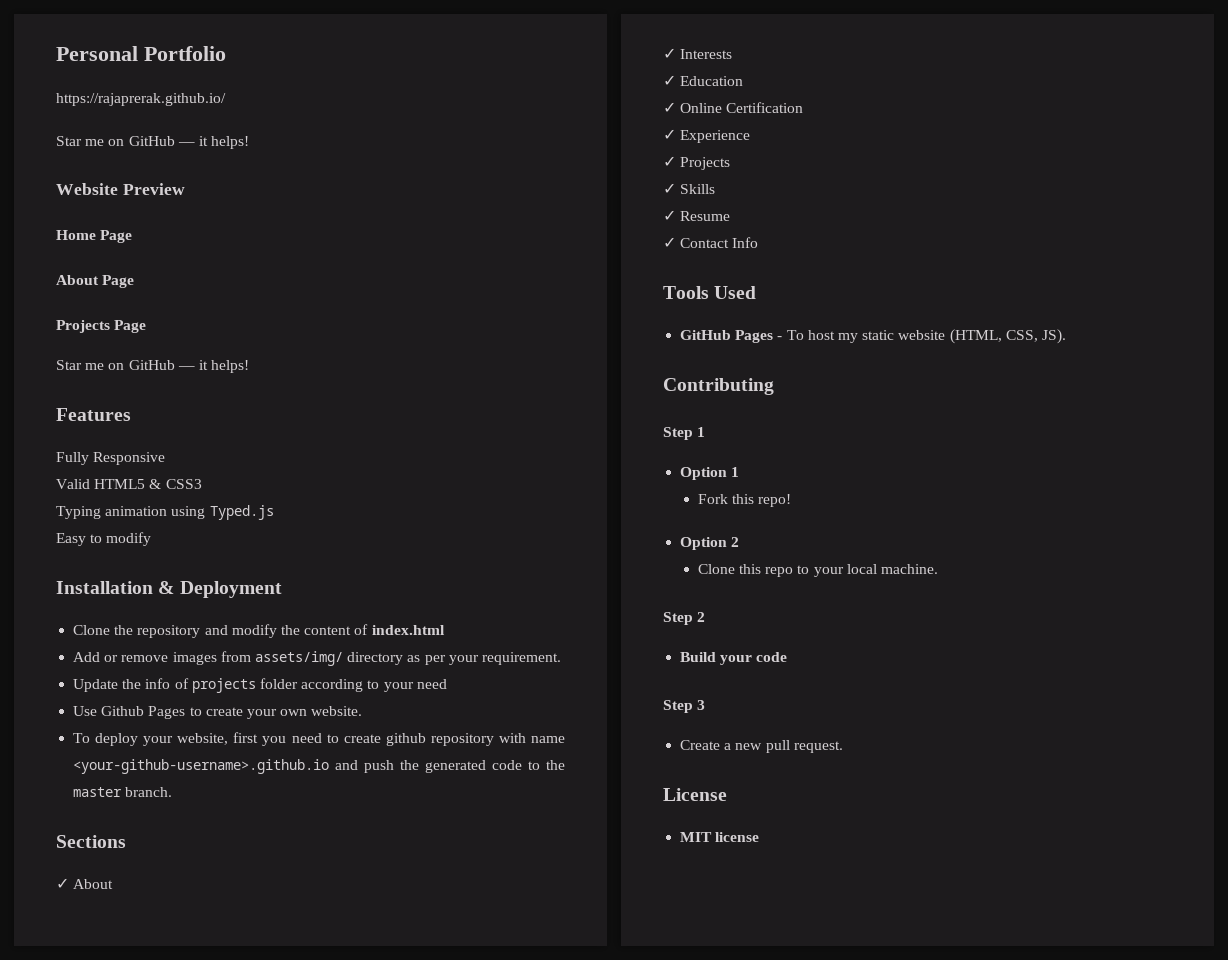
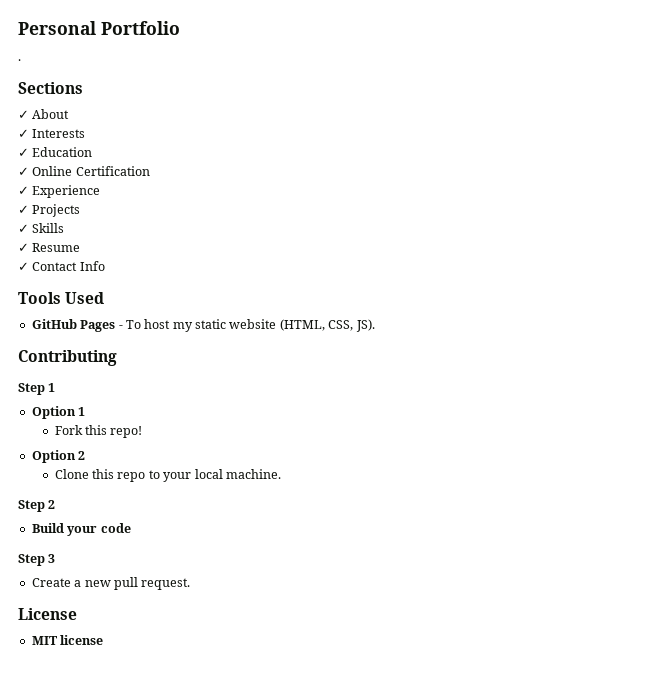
[56,93,226,106] [56,136,250,149] [56,183,185,195] [56,230,133,243] [56,275,135,288] [56,320,147,333] [56,360,250,373] [56,408,131,421] [56,452,166,465] [56,479,202,489] [56,505,274,520] [56,532,152,546] [56,581,282,598] [73,624,445,638] [73,651,561,666] [73,678,447,693] [73,706,363,719] [73,732,565,746] [73,759,565,774] [73,787,173,797] https://rajaprerak.github.io/ // Star me on GitHub — it helps! // Website Preview // Home Page // About Page // Projects Page // Star me on GitHub — it helps! // Features // Fully Responsive // Valid HTML5 & CSS3 // Typing animation using Typed.js // Easy to modify // Installation & Deployment // Clone the repository and modify the content of index.html // Add or remove images from assets/img/ directory as per your requirement. // Update the info of projects folder according to your need // Use Github Pages to create your own website. // To deploy your website, first you need to create github repository with name <your-github-username>.github.io and push the generated code to the master branch. -> [18,59,21,61] .

